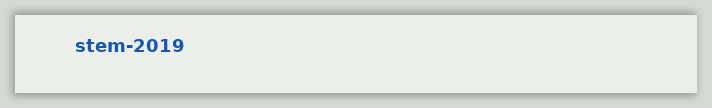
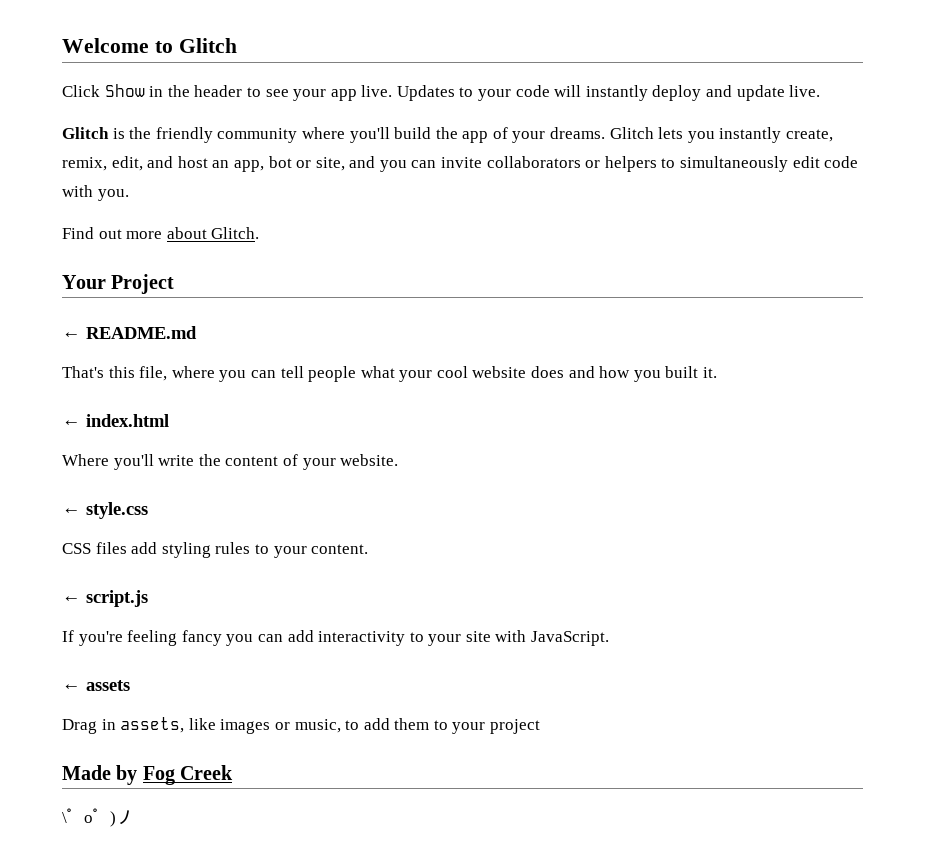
[75,39,185,52] stem-2019 -> [62,38,237,53] [62,84,821,101] [62,127,834,143] [62,156,859,172] [62,185,129,201] [62,227,260,239] [62,274,175,294] [62,326,197,339] [62,366,718,382] [62,414,169,427] [62,454,399,470] [62,502,148,519] [62,542,369,558] [62,590,148,607] [62,630,610,646] [62,680,130,691] [62,717,541,734] [62,765,234,785] [62,808,133,827] Welcome to Glitch // Click Show in the header to see your app live. Updates to your code will instantly deploy and update live. // Glitch is the friendly community where you'll build the app of your dreams. Glitch lets you instantly create, remix, edit, and host an app, bot or site, and you can invite collaborators or helpers to simultaneously edit code with you. // Find out more about Glitch. // Your Project // ← README.md // That's this file, where you can tell people what your cool website does and how you built it. // ← index.html // Where you'll write the content of your website. // ← style.css // CSS files add styling rules to your content. // ← script.js // If you're feeling fancy you can add interactivity to your site with JavaScript. // ← assets // Drag in assets, like images or music, to add them to your project // Made by Fog Creek // \゜o゜)ノ

